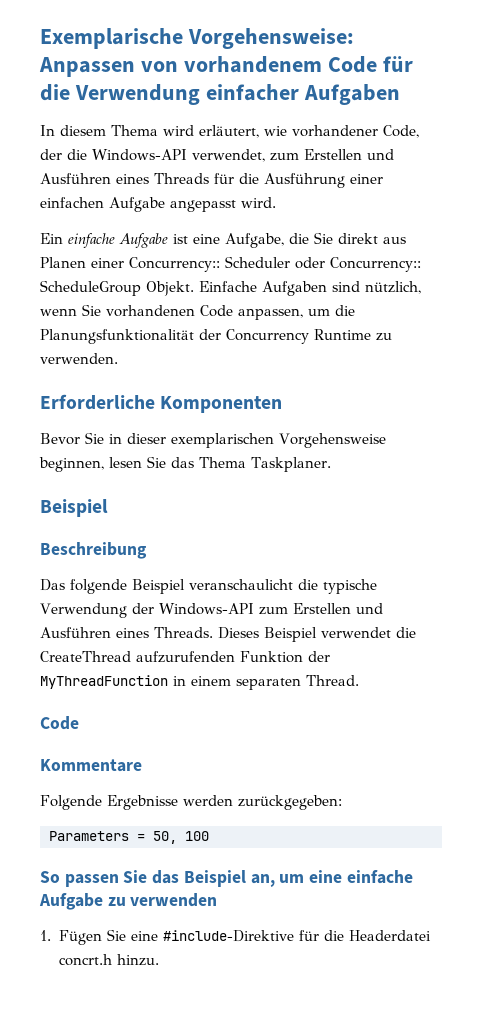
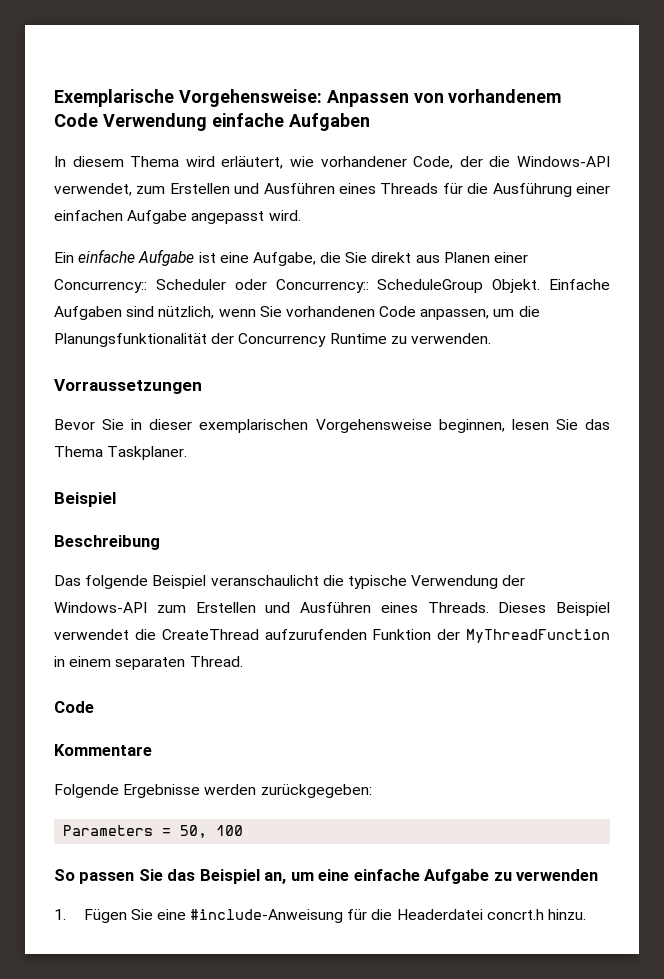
[382,56,413,72] [40,84,299,105] für die Verwendung einfacher -> [102,113,284,131] Verwendung einfache
[40,394,283,413] Erforderliche Komponenten -> [54,379,202,394] Vorraussetzungen
[162,930,294,942] #include-Direktive -> [190,909,344,923] #include-Anweisung

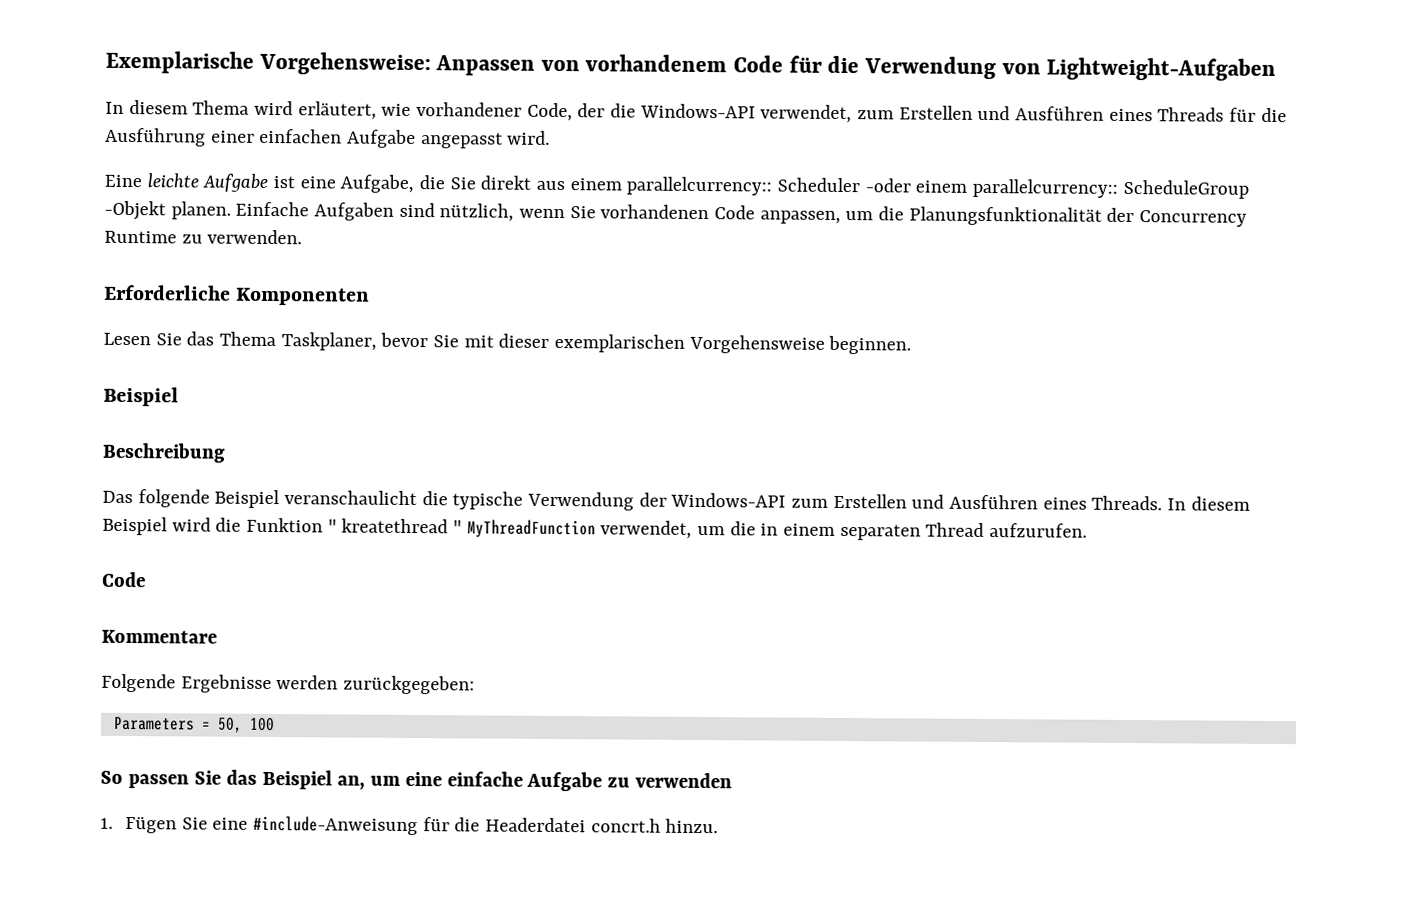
[102,113,370,131] Verwendung einfache Aufgaben -> [788,55,1277,82] für die Verwendung von Lightweight-Aufgaben
[54,249,136,263] Ein einfache -> [104,173,199,188] Eine leichte
[443,252,529,263] [54,279,541,293] Planen einer Concurrency:: Scheduler oder Concurrency:: ScheduleGroup Objekt. -> [569,176,1249,199] [104,200,231,221] einem parallelcurrency:: Scheduler -oder einem parallelcurrency:: ScheduleGroup -Objekt planen.
[54,379,202,394] [54,419,611,433] [54,446,188,460] Vorraussetzungen // Bevor Sie in dieser exemplarischen Vorgehensweise beginnen, lesen Sie das Thema Taskplaner. -> [104,284,371,306] [103,331,912,355] Erforderliche Komponenten // Lesen Sie das Thema Taskplaner, bevor Sie mit dieser exemplarischen Vorgehensweise beginnen.
[498,602,610,616] [54,629,610,643] Dieses Beispiel verwendet die CreateThread aufzurufenden Funktion der MyThreadFunction -> [1167,496,1250,511] [102,516,756,539] In diesem Beispiel wird die Funktion " kreatethread " MyThreadFunction verwendet, um die
[189,656,243,667] Thread. -> [925,522,1088,538] Thread aufzurufen.

